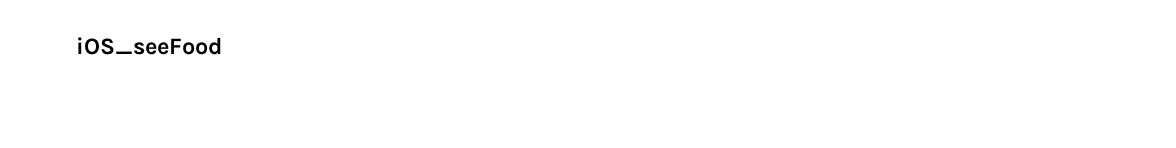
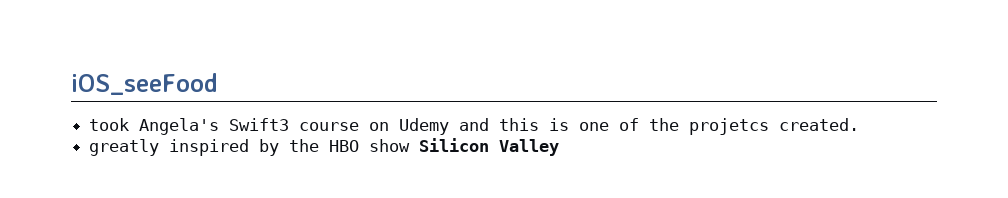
(222, 46) none -> [89,118,860,135] [89,138,560,156] // took Angela's Swift3 course on Udemy and this is one of the projetcs created. // greatly inspired by the HBO show Silicon Valley

